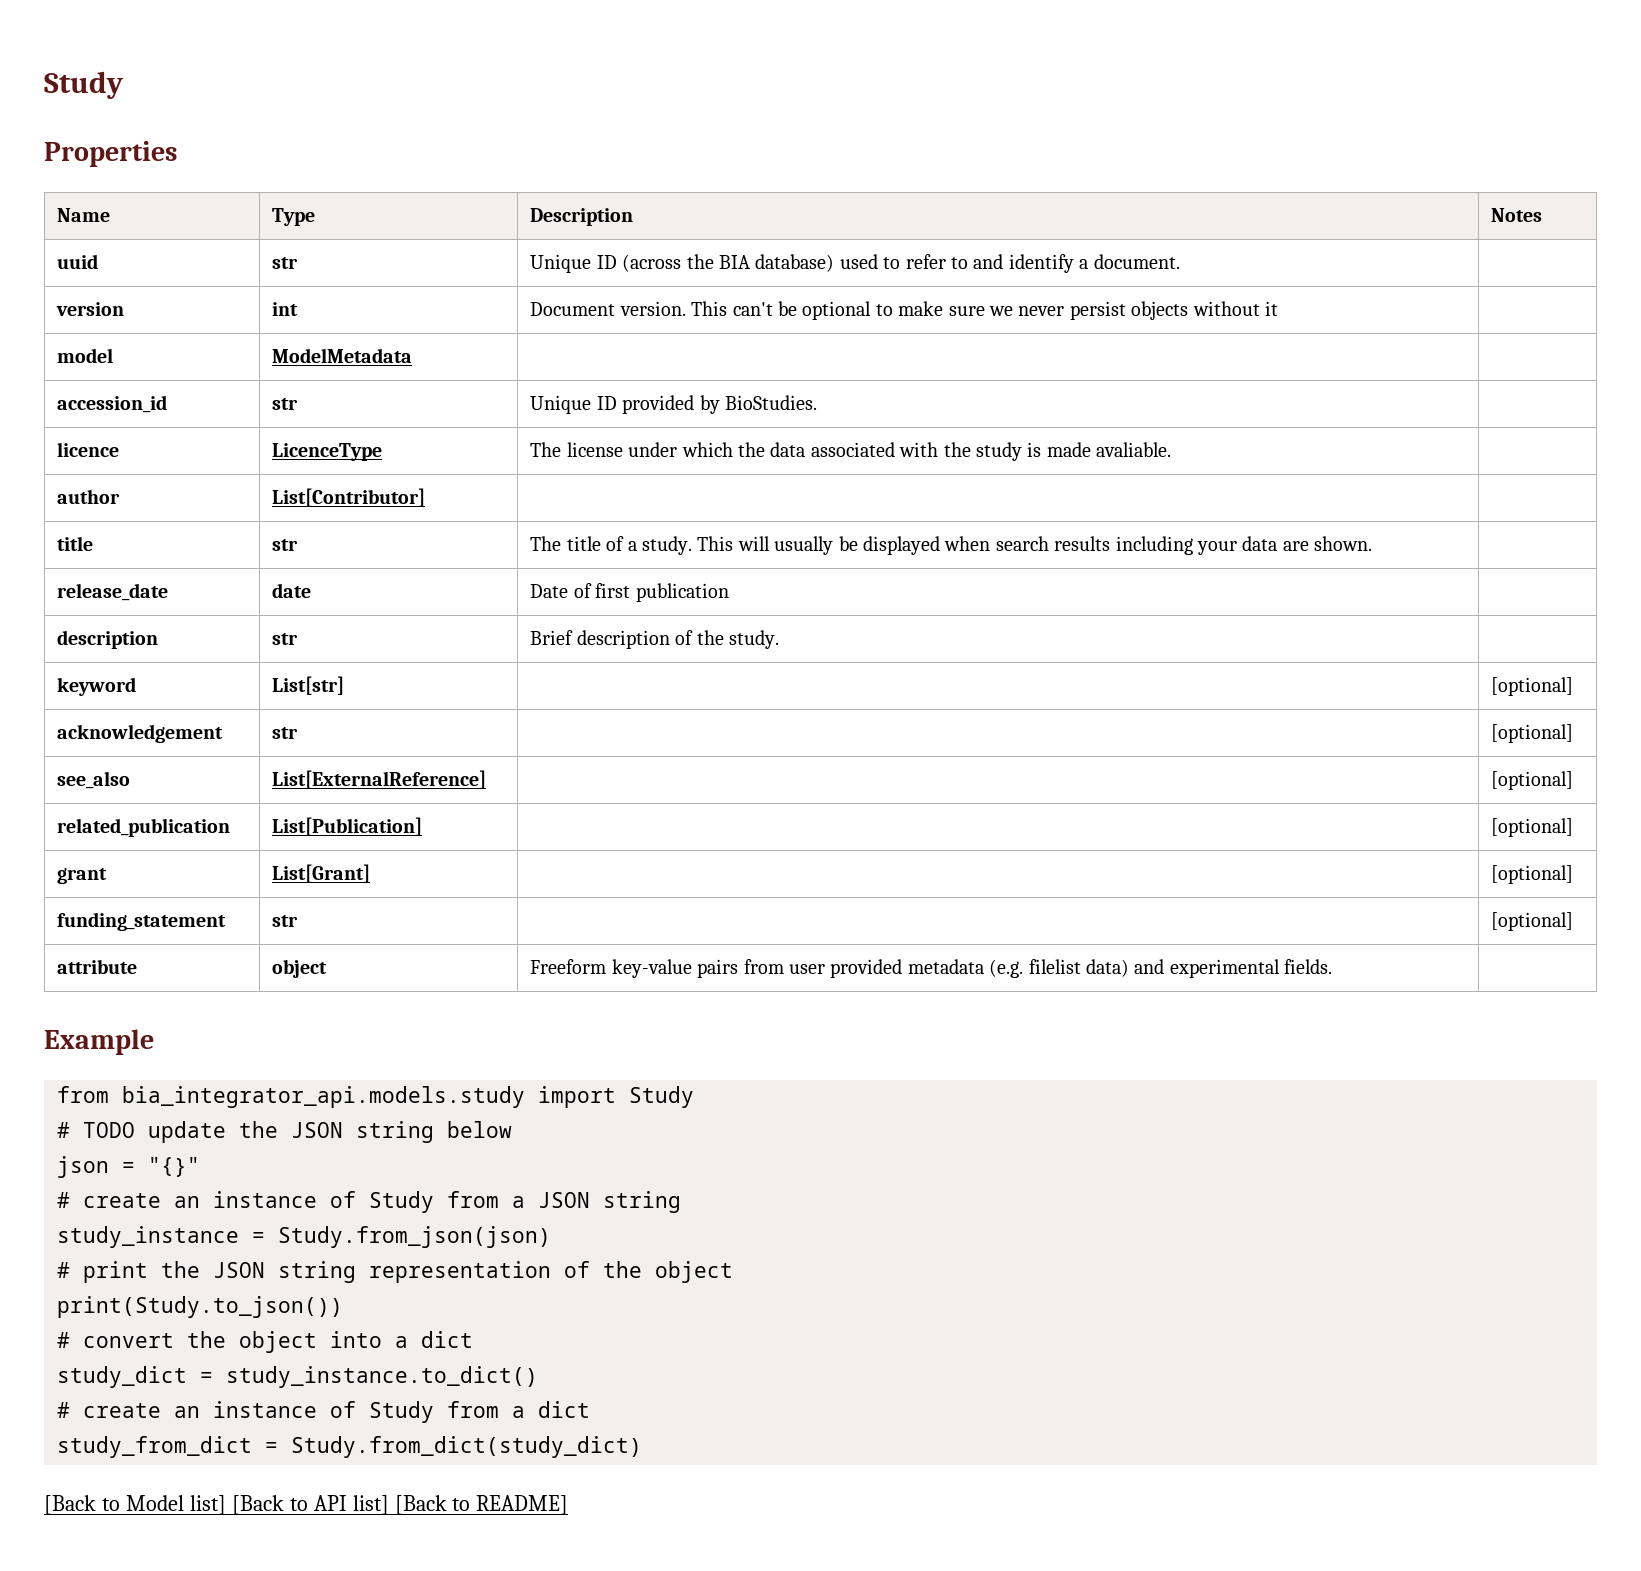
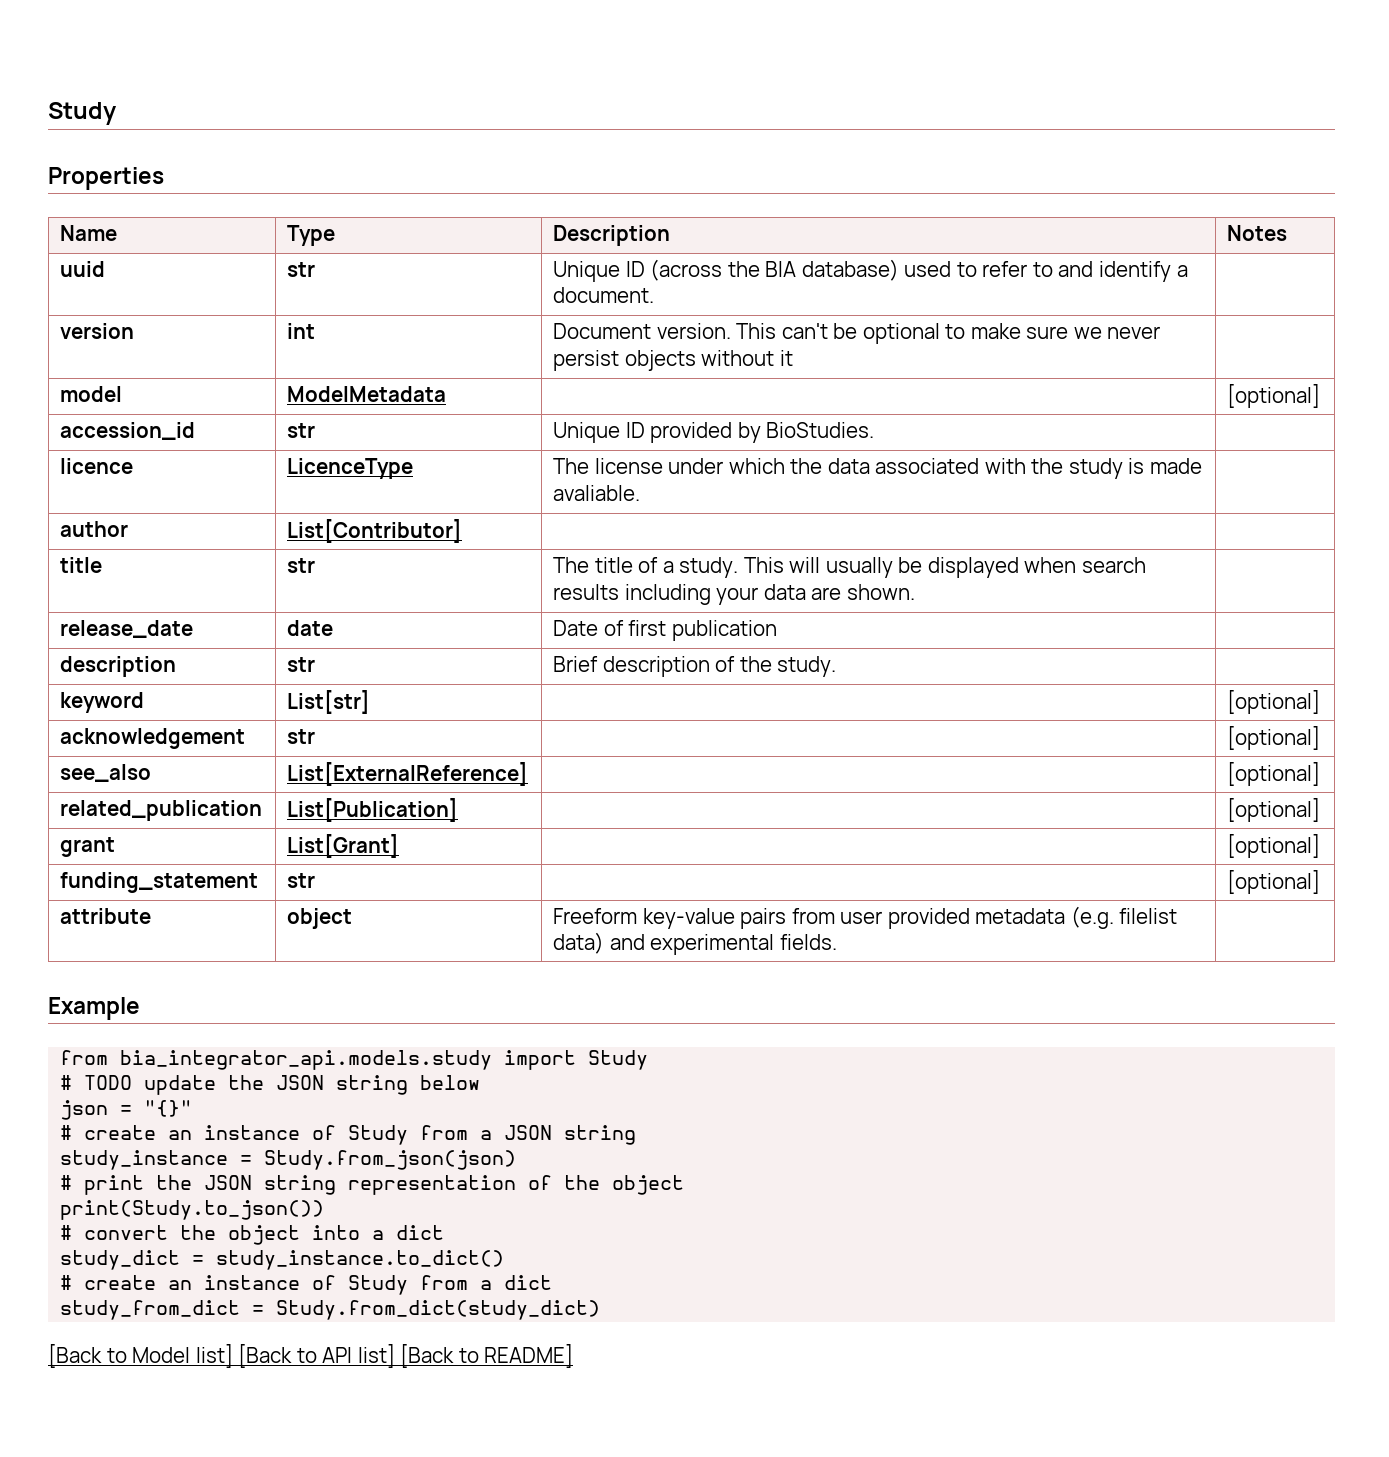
(413, 355) none -> [1227,384,1321,408] [optional]

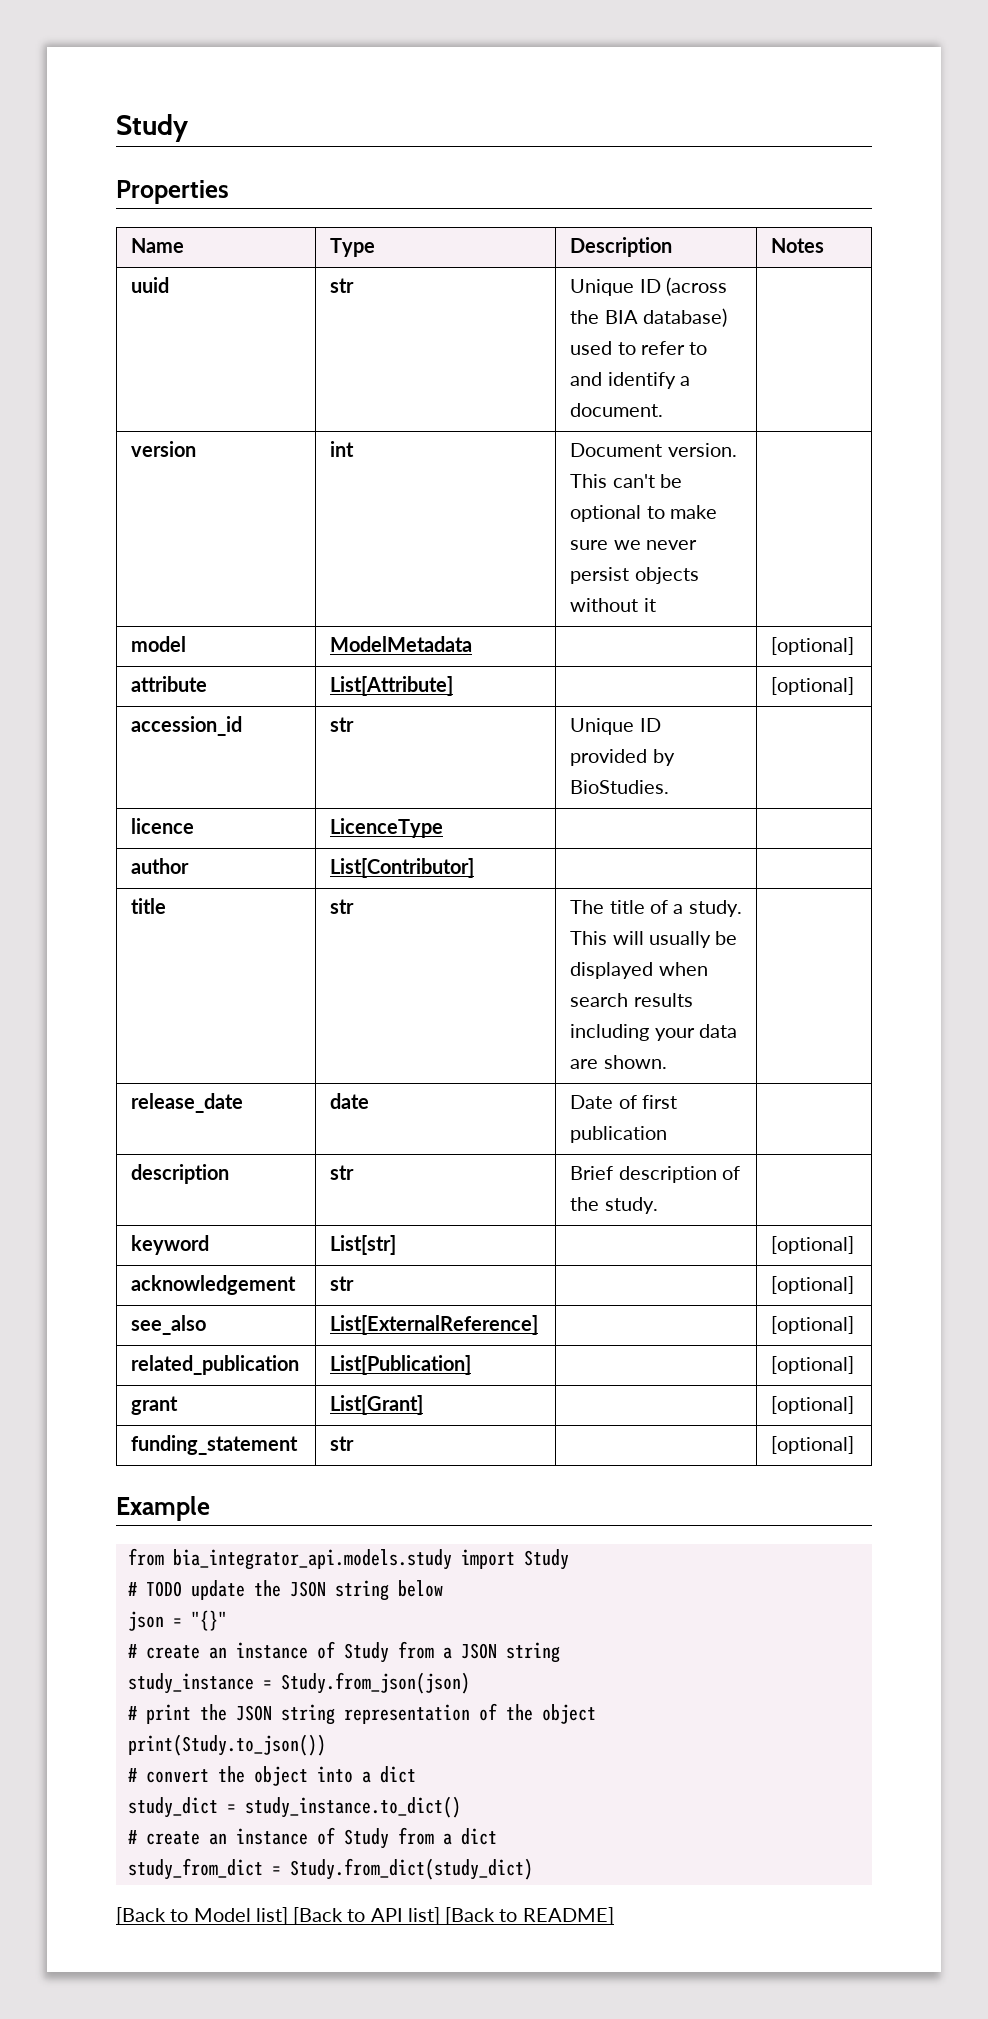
(1321, 396) none -> [131,676,208,692] [330,676,454,696] [771,677,855,695] // attribute | List[Attribute] | | [optional]
[553,458,1202,479] [553,485,641,501] The license under which the data associated with the study is made avaliable. -> (444, 828) none
[60,908,152,924] [287,908,353,929] [553,906,1178,929] [553,932,837,955] // attribute | object | Freeform key-value pairs from user provided metadata (e.g. filelist data) and experimental fields. | -> (855, 1445) none

